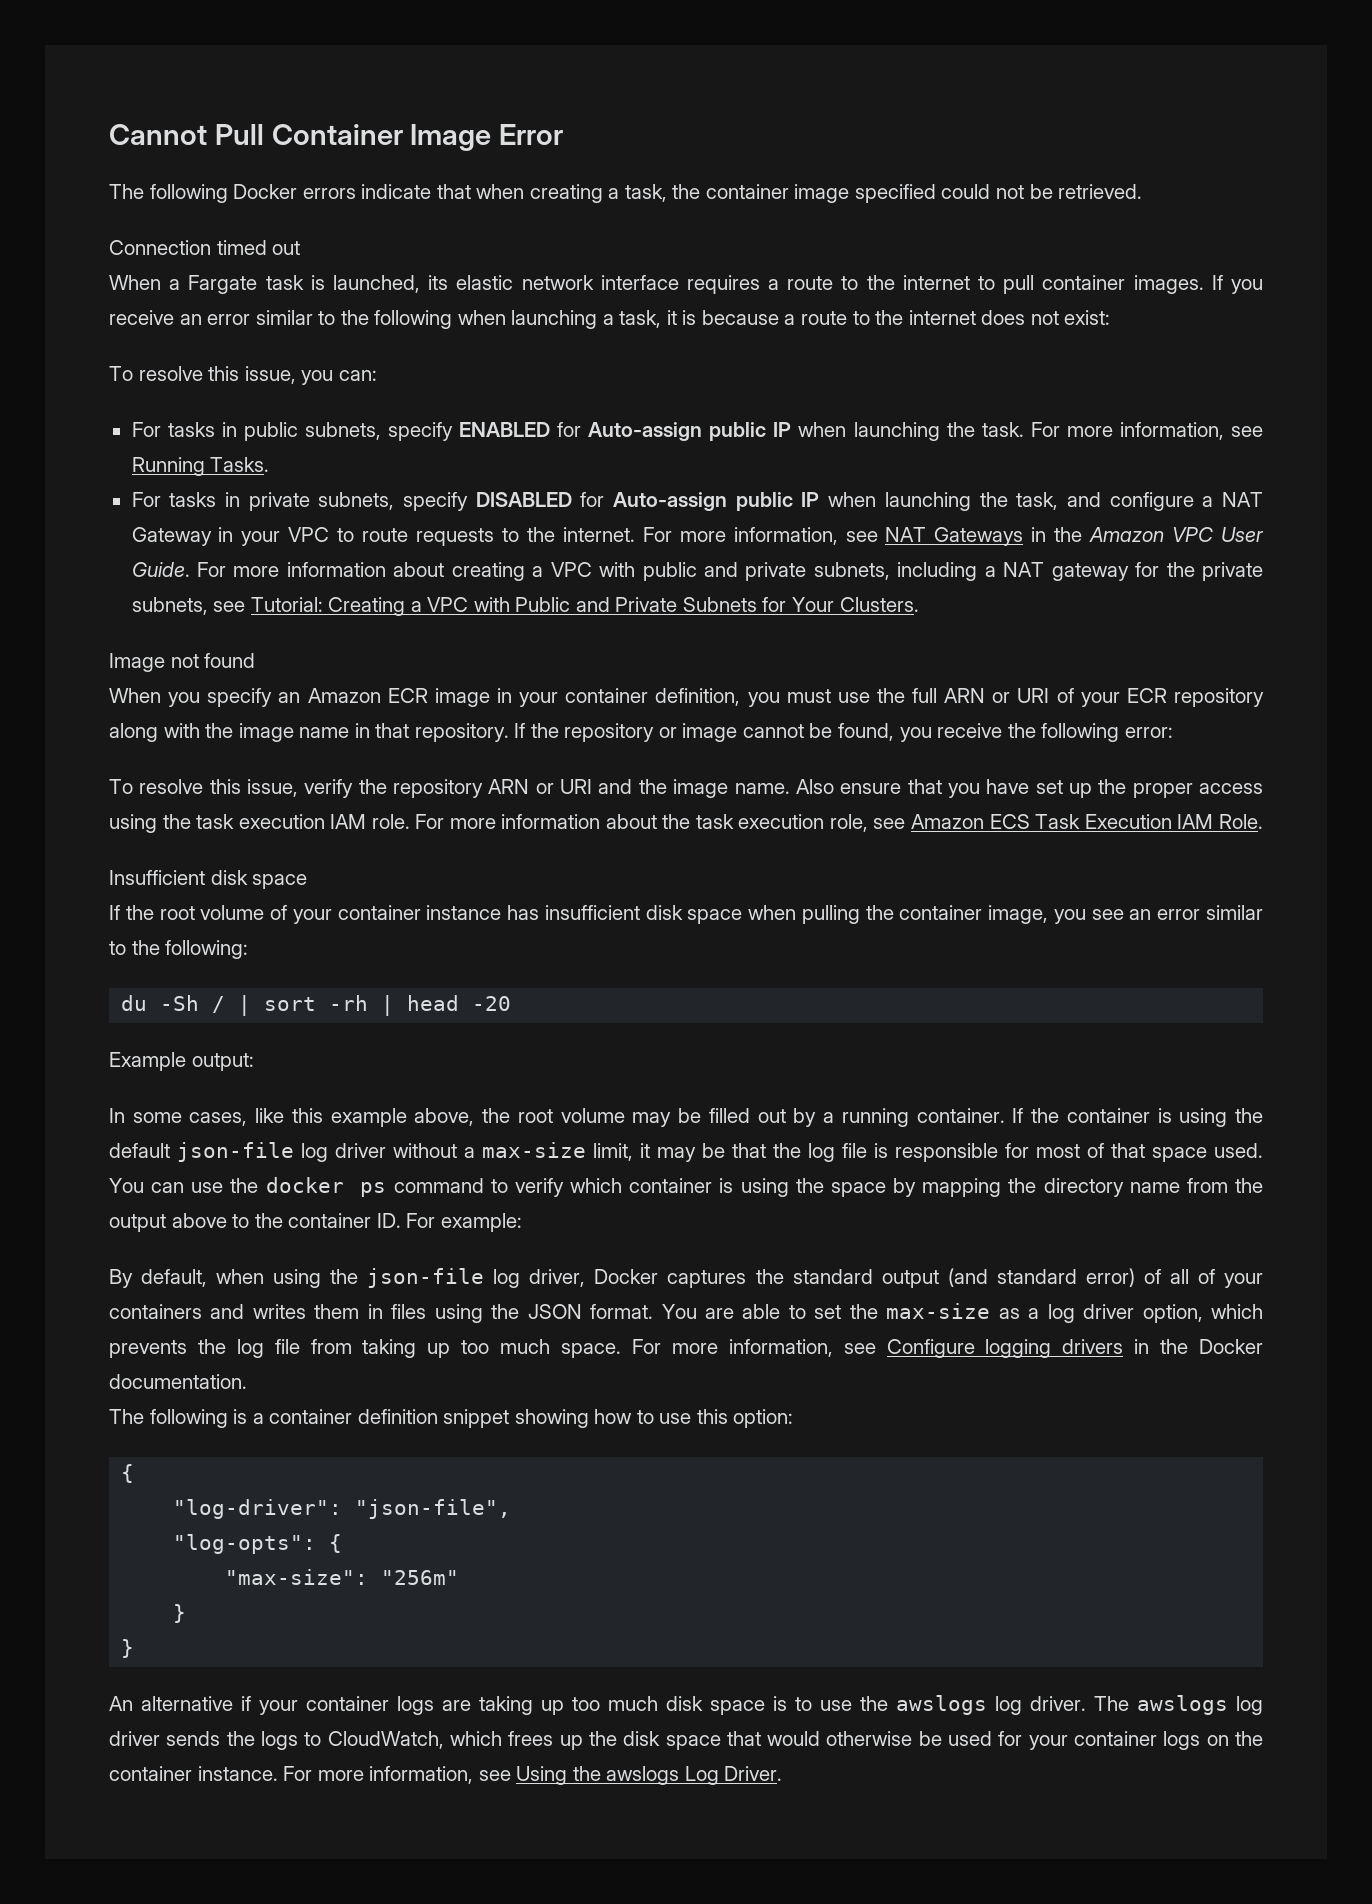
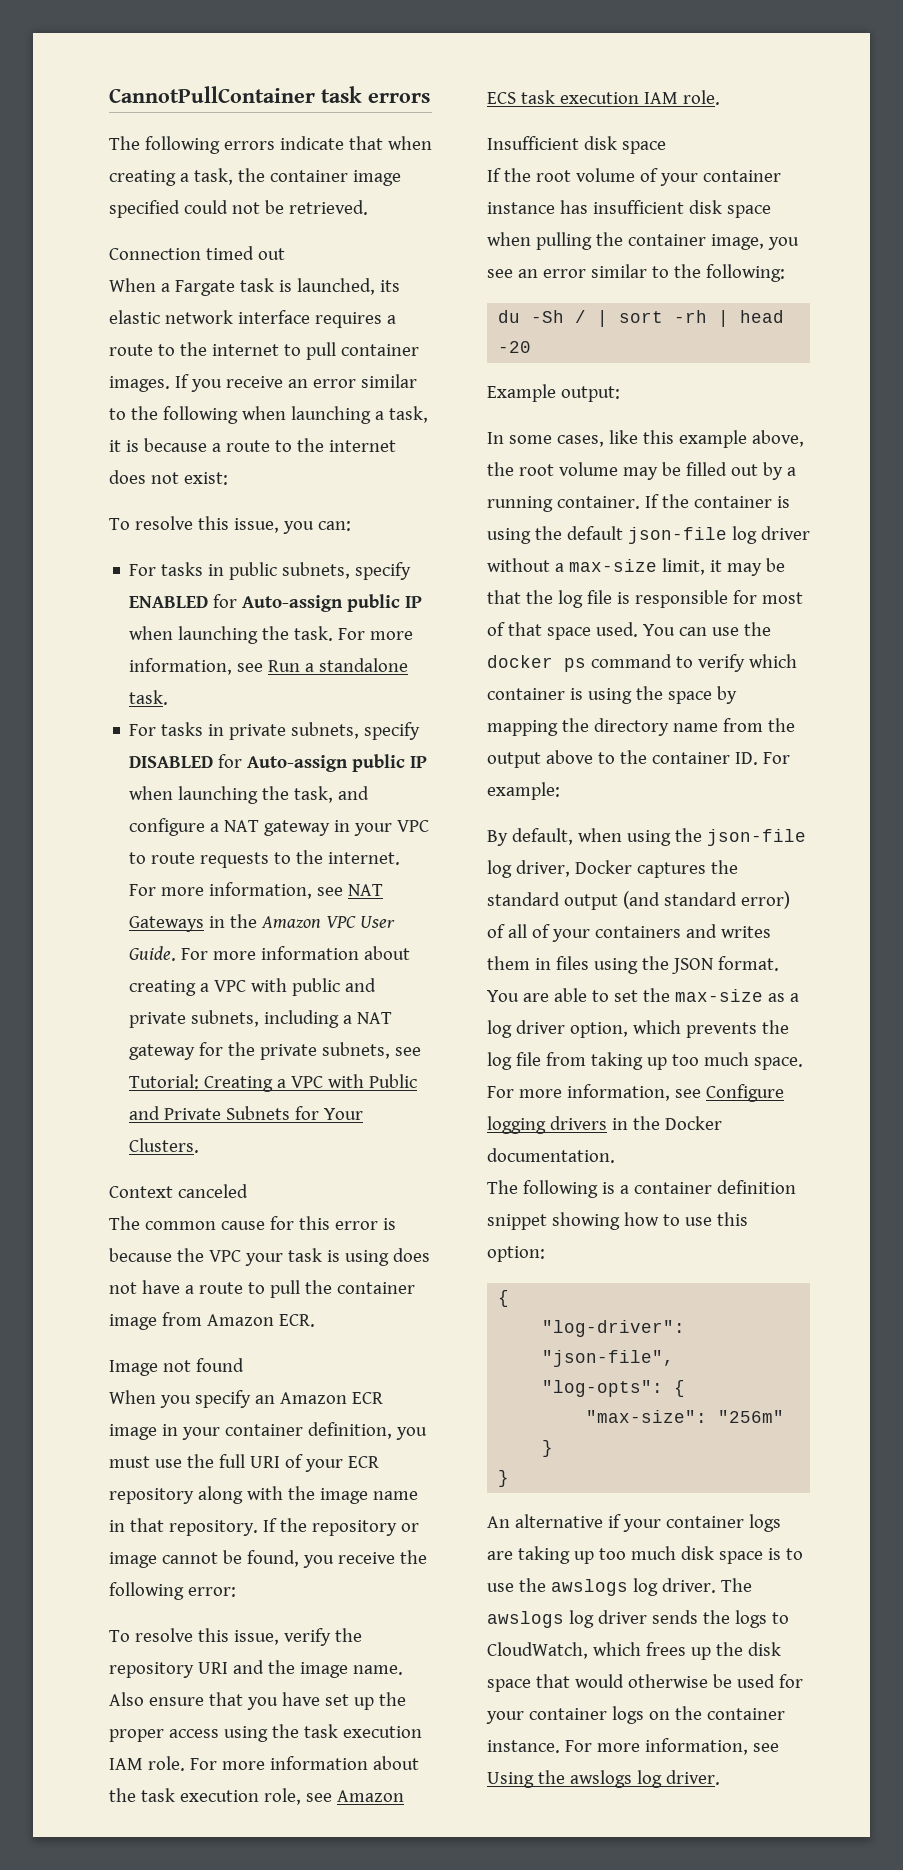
[109,124,564,151] [109,184,298,203] Cannot Pull Container Image Error // The following Docker -> [109,86,430,103] [109,136,220,154] CannotPullContainer task errors // The following
[131,457,270,476] Running Tasks. -> [268,658,409,672] [129,690,169,705] Run a standalone task.
[131,527,212,546] Gateway -> [264,820,331,836] gateway
(919, 604) none -> [109,1184,248,1198] [109,1216,396,1230] [109,1248,430,1266] [109,1280,415,1298] [109,1312,315,1330] // Context canceled // The common cause for this error is because the VPC your task is using does not have a route to pull the container image from Amazon ECR.
[944,688,1011,703] ARN or -> (245, 1461) none
[488,779,554,794] ARN or -> (194, 1670) none
[1035,814,1263,829] Task Execution IAM Role. -> [520,90,720,105] task execution IAM role.
[684,1766,783,1785] Log Driver. -> [636,1770,720,1788] log driver.

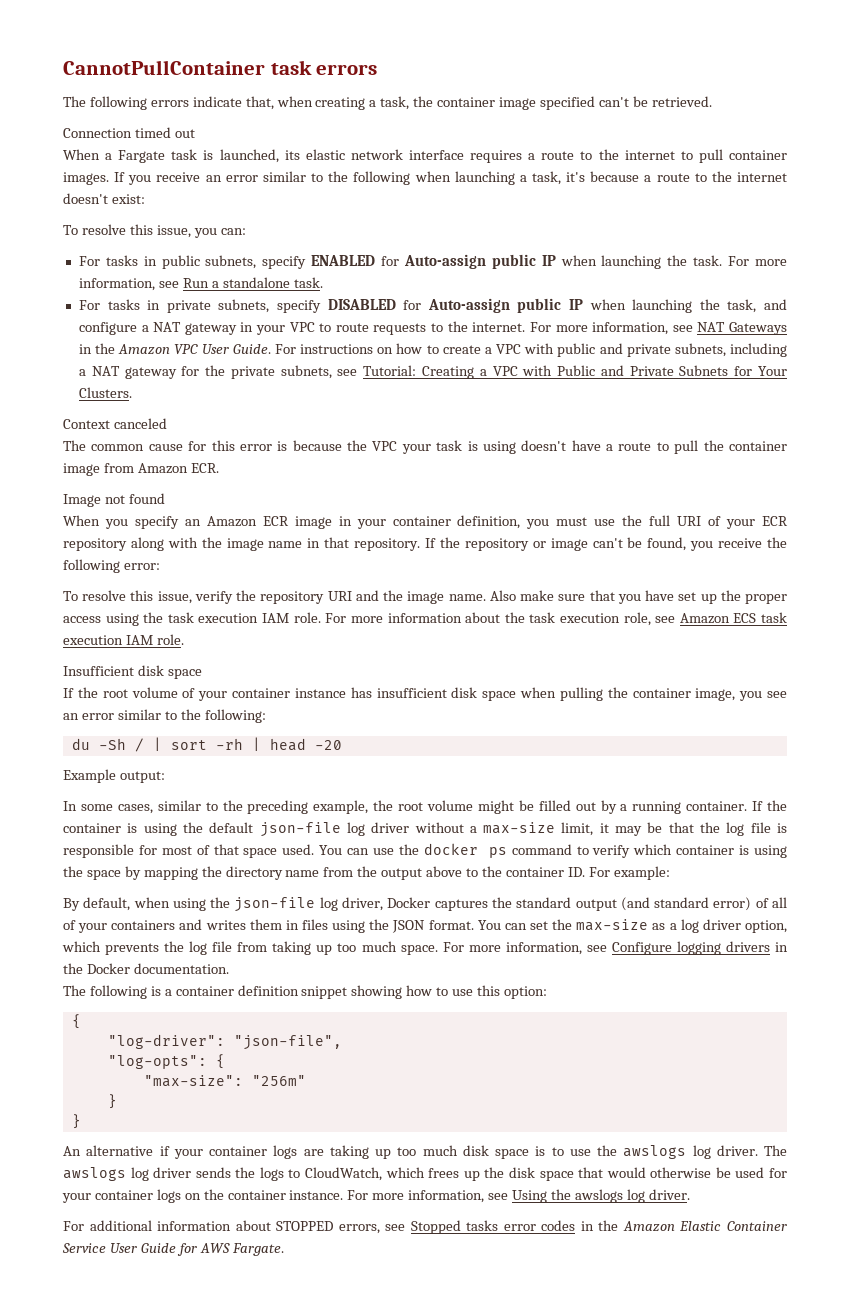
[348,136,383,150] that -> [245,96,274,110] that,
[183,200,260,214] could not -> [598,97,629,107] can't
[109,440,139,452] it is -> [566,172,586,182] it's
[109,470,179,484] does not -> [63,193,108,204] doesn't
[213,946,411,960] [129,980,197,996] more information about creating -> [300,343,481,354] instructions on how to create
[392,1248,430,1262] [109,1282,137,1294] does not -> [521,440,567,451] doesn't
[161,1552,218,1564] cannot -> [592,538,623,548] can't
[148,1697,204,1706] ensure -> [520,590,586,601] make sure
[608,430,804,448] [487,462,658,480] like this example above, the root volume may -> [157,800,514,814] similar to the preceding example, the root volume might
[522,988,609,1002] are able to -> [504,923,527,930] can
(720, 1777) none -> [63,1220,787,1234] [62,1243,284,1256] // For additional information about STOPPED errors, see Stopped tasks error codes in the Amazon Elastic Container Service User Guide for AWS Fargate.

